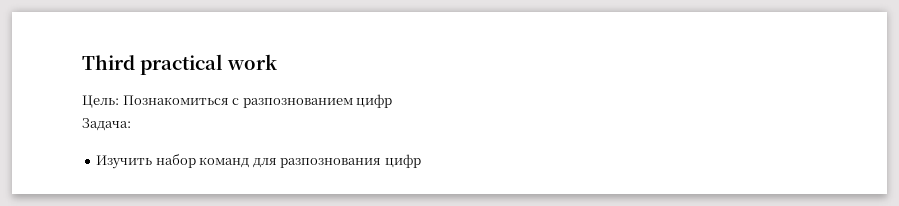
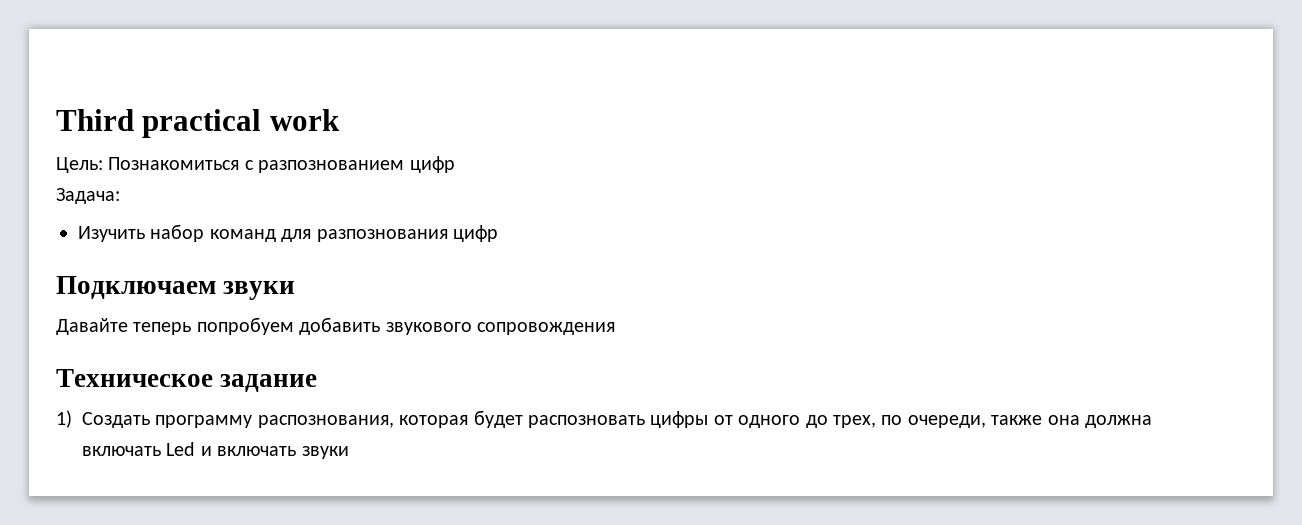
(421, 161) none -> [56,276,296,300] [56,317,615,335] [56,369,318,392] [56,410,1153,428] [82,442,349,459] // Подключаем звуки // Давайте теперь попробуем добавить звукового сопровождения // Техническое задание // 1) Создать программу распознования, которая будет распозновать цифры от одного до трех, по очереди, также она должна включать Led и включать звуки

